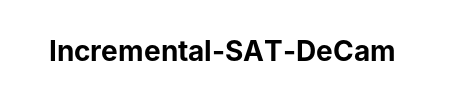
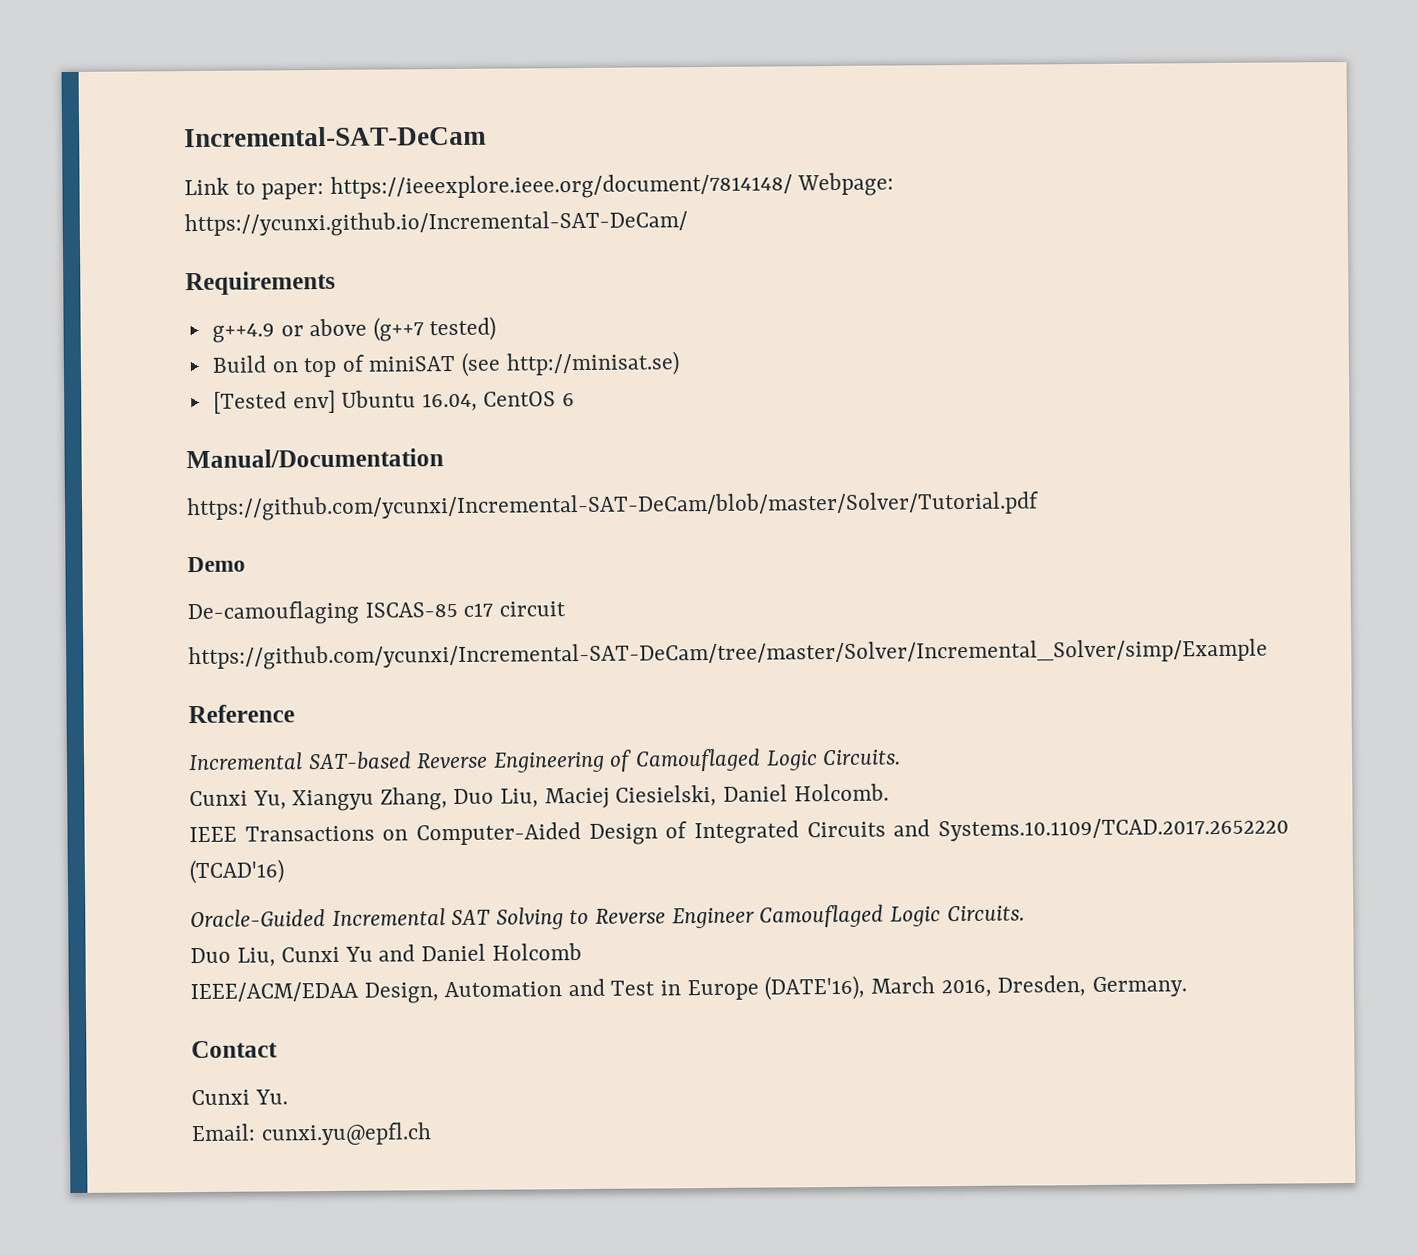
(396, 50) none -> [184,172,895,200] [184,210,688,238] [185,270,336,296] [211,316,497,343] [211,351,680,378] [212,389,576,414] [186,448,444,469] [186,491,1039,522] [187,556,246,573] [187,600,566,626] [188,638,1268,671] [188,704,295,724] [188,748,902,773] [189,783,889,812] [189,817,1289,846] [189,859,284,885] [190,904,1025,930] [190,943,582,967] [190,975,1187,1004] [191,1040,278,1059] [191,1089,288,1106] [191,1122,432,1146] // Link to paper: https://ieeexplore.ieee.org/document/7814148/ Webpage: https://ycunxi.github.io/Incremental-SAT-DeCam/ // Requirements // g++4.9 or above (g++7 tested) // Build on top of miniSAT (see http://minisat.se) // [Tested env] Ubuntu 16.04, CentOS 6 // Manual/Documentation // https://github.com/ycunxi/Incremental-SAT-DeCam/blob/master/Solver/Tutorial.pdf // Demo // De-camouflaging ISCAS-85 c17 circuit // https://github.com/ycunxi/Incremental-SAT-DeCam/tree/master/Solver/Incremental_Solver/simp/Example // Reference // Incremental SAT-based Reverse Engineering of Camouflaged Logic Circuits. // Cunxi Yu, Xiangyu Zhang, Duo Liu, Maciej Ciesielski, Daniel Holcomb. // IEEE Transactions on Computer-Aided Design of Integrated Circuits and Systems.10.1109/TCAD.2017.2652220 (TCAD'16) // Oracle-Guided Incremental SAT Solving to Reverse Engineer Camouflaged Logic Circuits. // Duo Liu, Cunxi Yu and Daniel Holcomb // IEEE/ACM/EDAA Design, Automation and Test in Europe (DATE'16), March 2016, Dresden, Germany. // Contact // Cunxi Yu. // Email: cunxi.yu@epfl.ch

